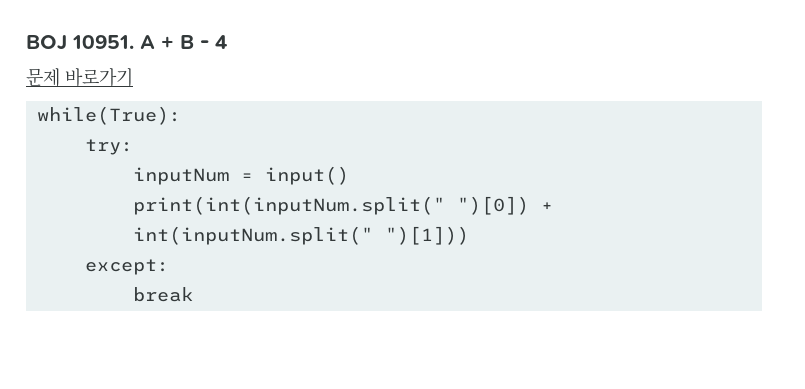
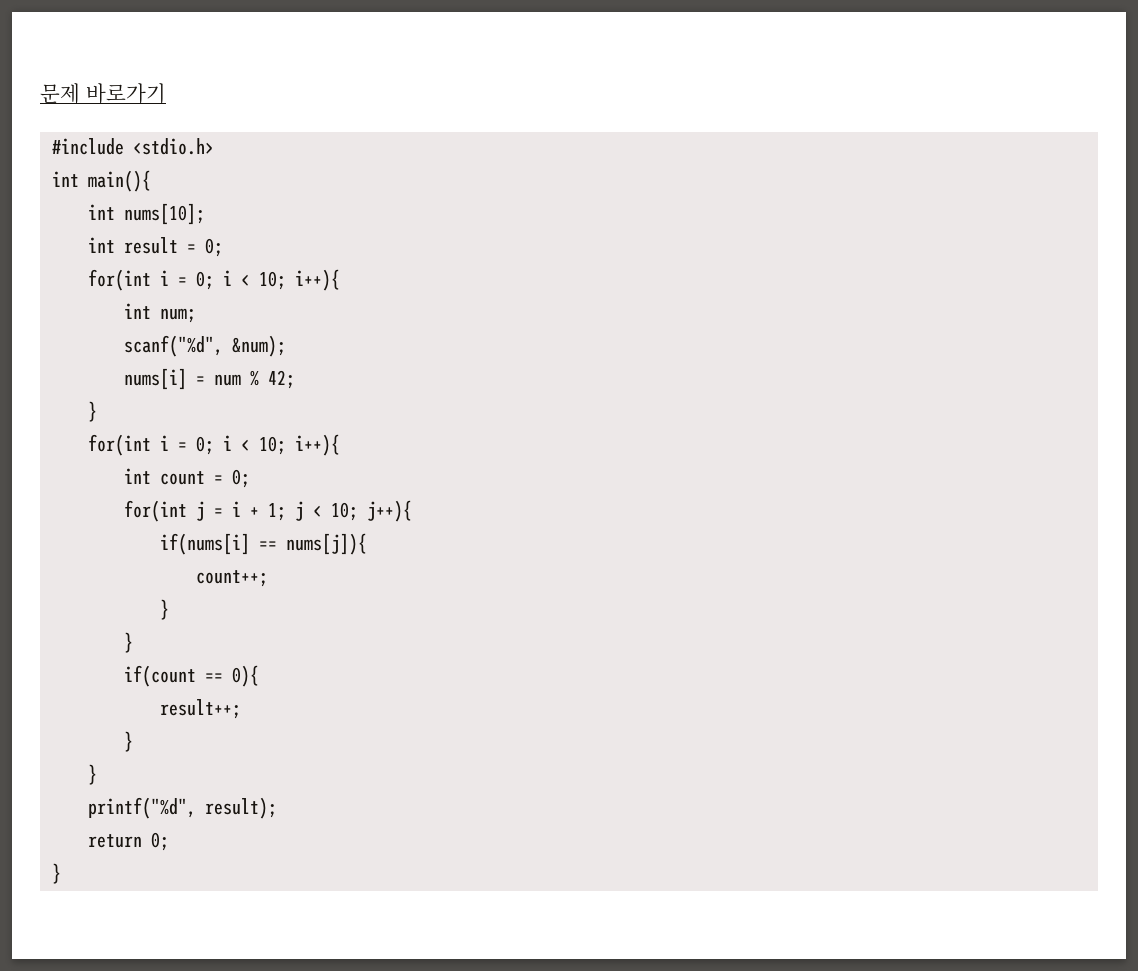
[26,35,227,51] [26,68,133,87] [36,106,181,125] [84,139,133,155] [132,166,349,185] [132,196,553,215] [132,226,469,245] [84,259,169,275] [132,287,193,302] BOJ 10951. A + B - 4 // 문제 바로가기 // while(True): // try: // inputNum = input() // print(int(inputNum.split(" ")[0]) + int(inputNum.split(" ")[1])) // except: // break -> [40,83,166,104] [52,138,215,155] [52,170,152,192] [88,203,206,225] [88,237,224,257] [88,269,341,291] [124,303,197,323] [124,335,287,357] [124,368,296,390] [88,401,98,422] [88,434,341,456] [124,468,251,488] [124,500,413,522] [160,533,368,555] [196,570,269,587] [160,599,170,620] [124,632,134,653] [124,665,260,687] [160,699,242,719] [124,731,134,752] [88,764,98,785] [88,797,278,819] [88,832,170,851] [52,863,62,884] 문제 바로가기 // #include <stdio.h> // int main(){ // int nums[10]; // int result = 0; // for(int i = 0; i < 10; i++){ // int num; // scanf("%d", &num); // nums[i] = num % 42; // } // for(int i = 0; i < 10; i++){ // int count = 0; // for(int j = i + 1; j < 10; j++){ // if(nums[i] == nums[j]){ // count++; // } // } // if(count == 0){ // result++; // } // } // printf("%d", result); // return 0; // }

